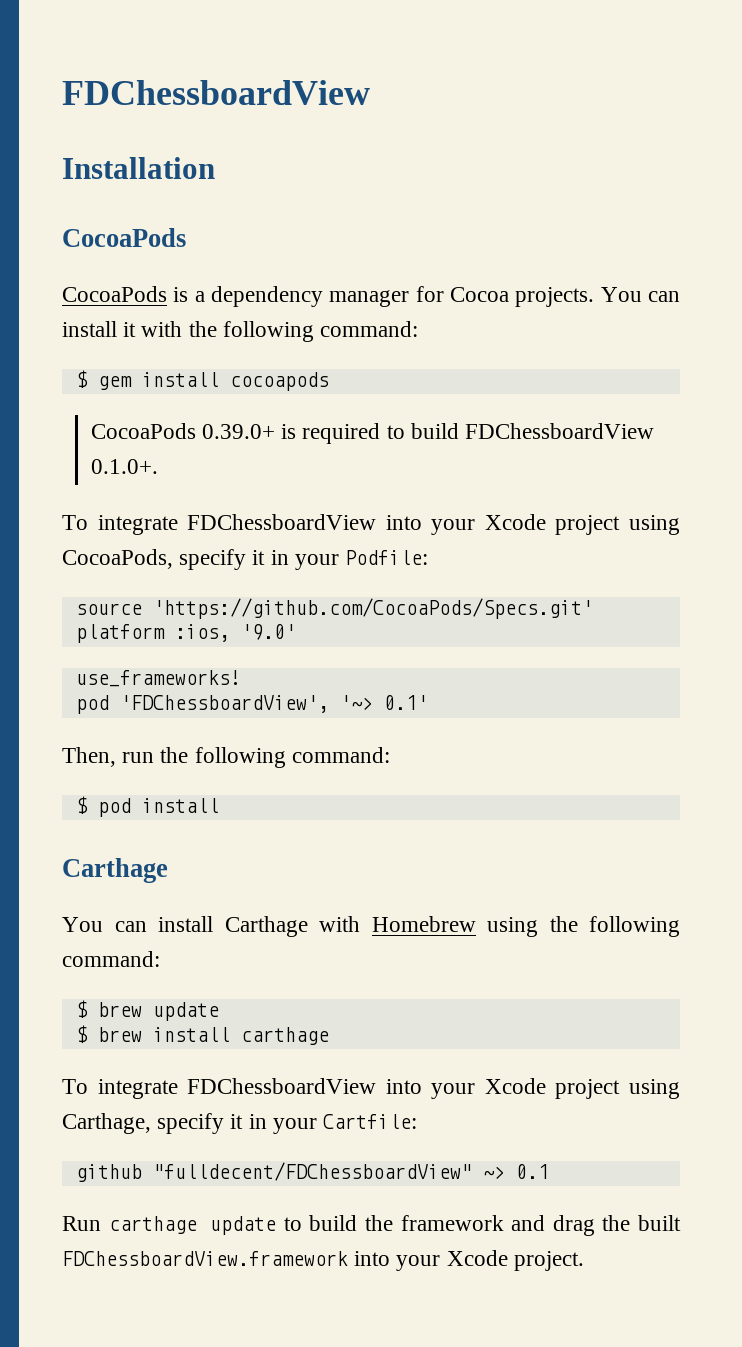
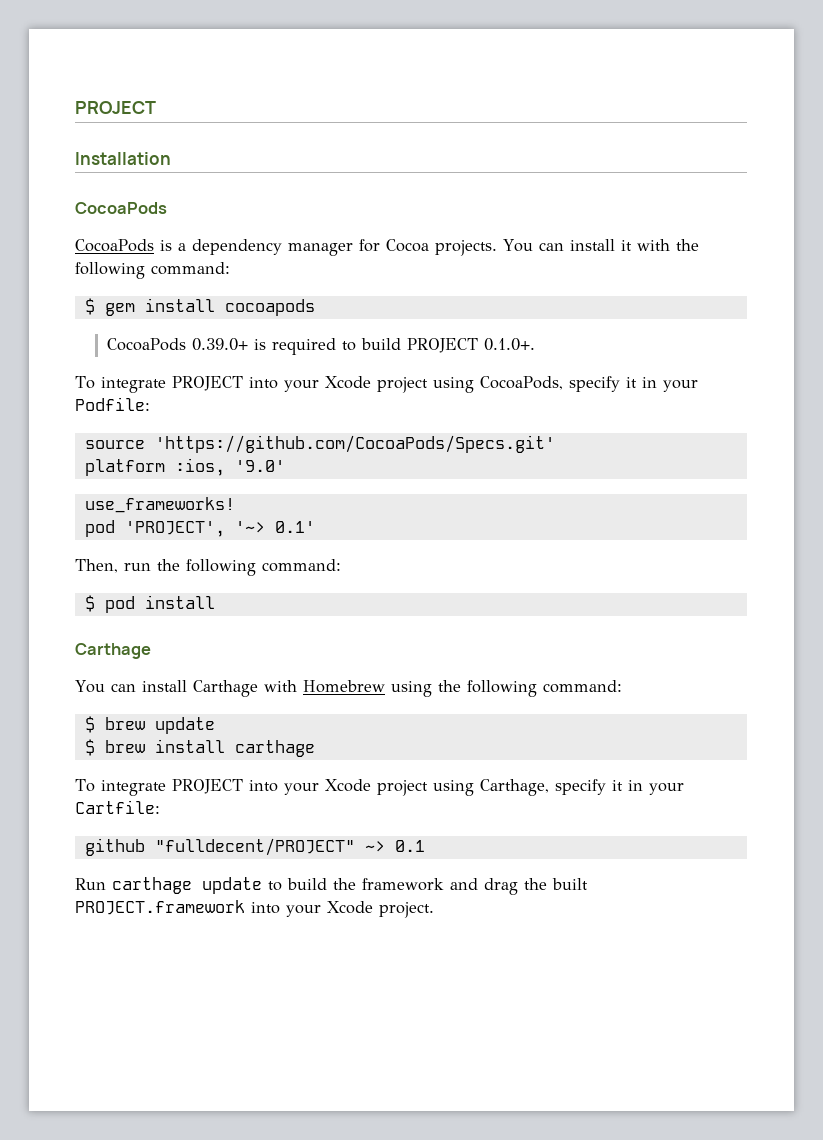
[62,80,370,105] FDChessboardView -> [75,101,156,114] PROJECT
[464,423,654,439] FDChessboardView -> [406,338,478,353] PROJECT
[187,514,377,530] FDChessboardView -> [171,376,243,391] PROJECT
[119,695,329,713] 'FDChessboardView', -> [124,521,225,537] 'PROJECT',
[187,1078,377,1094] FDChessboardView -> [171,779,243,794] PROJECT
[152,1162,472,1181] "fulldecent/FDChessboardView" -> [154,838,355,856] "fulldecent/PROJECT"
[62,1251,348,1266] FDChessboardView.framework -> [75,900,245,915] PROJECT.framework

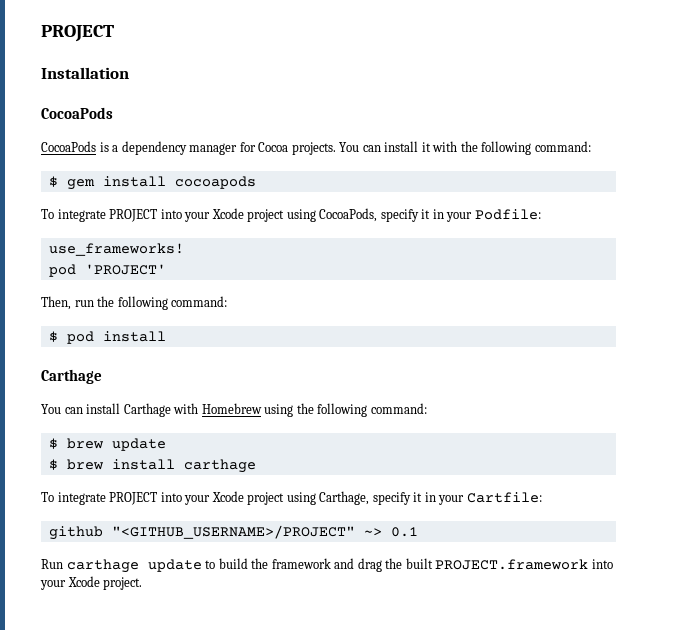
[106,338,535,355] // CocoaPods 0.39.0+ is required to build PROJECT 0.1.0+. -> (256, 182) none
[84,435,555,453] [84,458,285,476] // source 'https://github.com/CocoaPods/Specs.git' // platform :ios, '9.0' -> (541, 214) none
[124,521,315,537] 'PROJECT', '~> 0.1' -> [84,264,166,275] 'PROJECT'
[154,838,355,856] "fulldecent/PROJECT" -> [111,525,355,539] "<GITHUB_USERNAME>/PROJECT"

